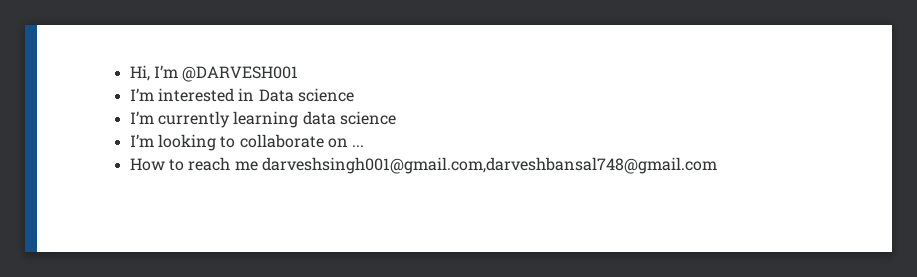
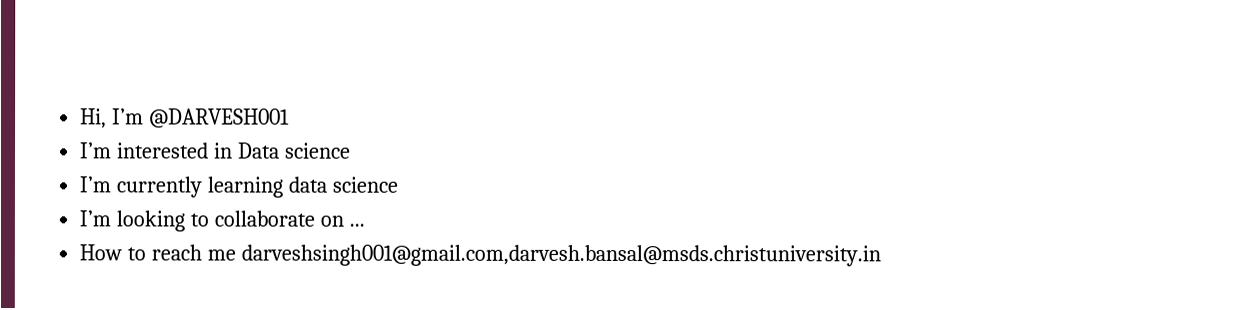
[261,157,717,174] darveshsingh001@gmail.com,darveshbansal748@gmail.com -> [240,244,881,267] darveshsingh001@gmail.com,darvesh.bansal@msds.christuniversity.in

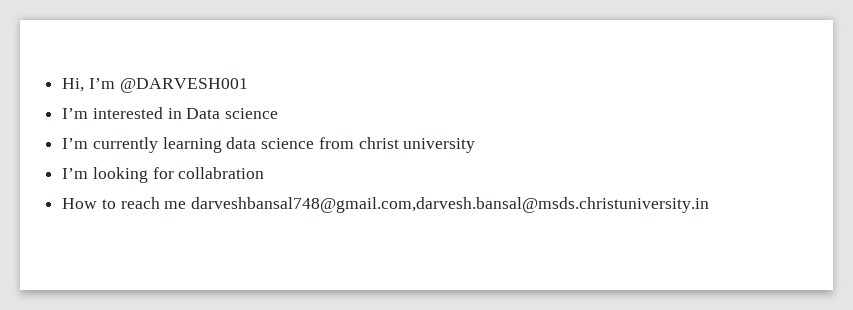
(398, 184) none -> [318,137,476,153] from christ university
[190,210,365,227] to collaborate on ... -> [152,167,265,179] for collabration
[240,244,881,267] darveshsingh001@gmail.com,darvesh.bansal@msds.christuniversity.in -> [191,197,710,213] darveshbansal748@gmail.com,darvesh.bansal@msds.christuniversity.in

